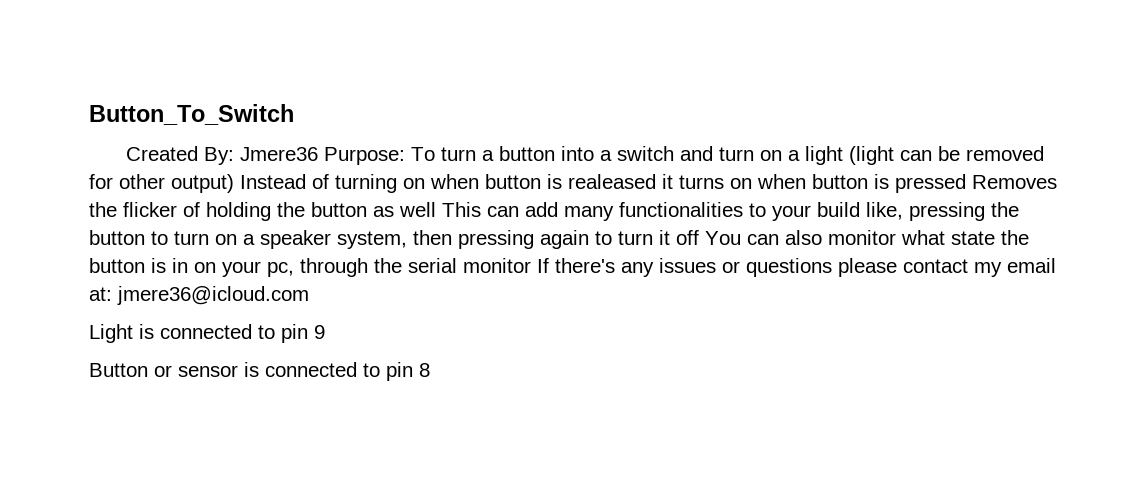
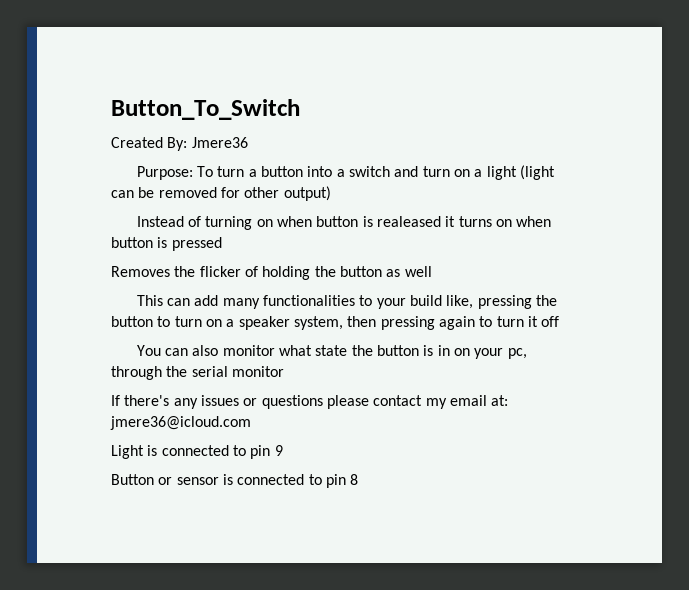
(319, 154) none -> (248, 142) //
(234, 183) none -> (331, 193) //
(966, 183) none -> (222, 244) //
(436, 209) none -> (432, 271) //
(699, 237) none -> (560, 321) //
(531, 265) none -> (284, 371) //

